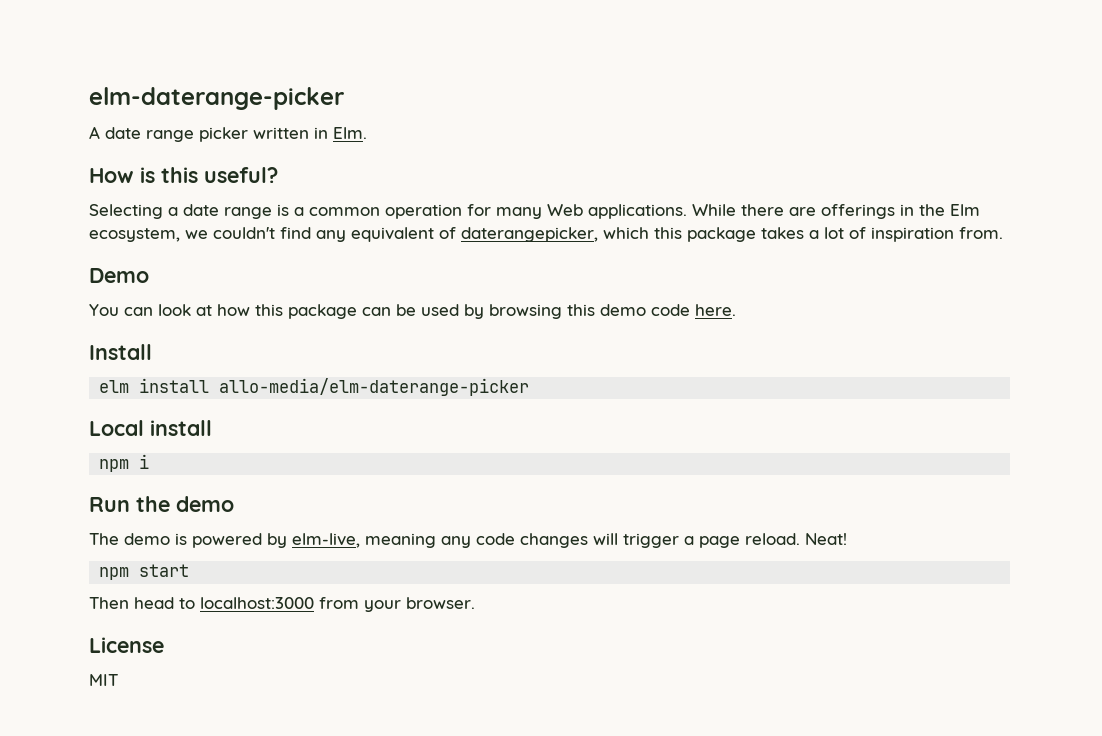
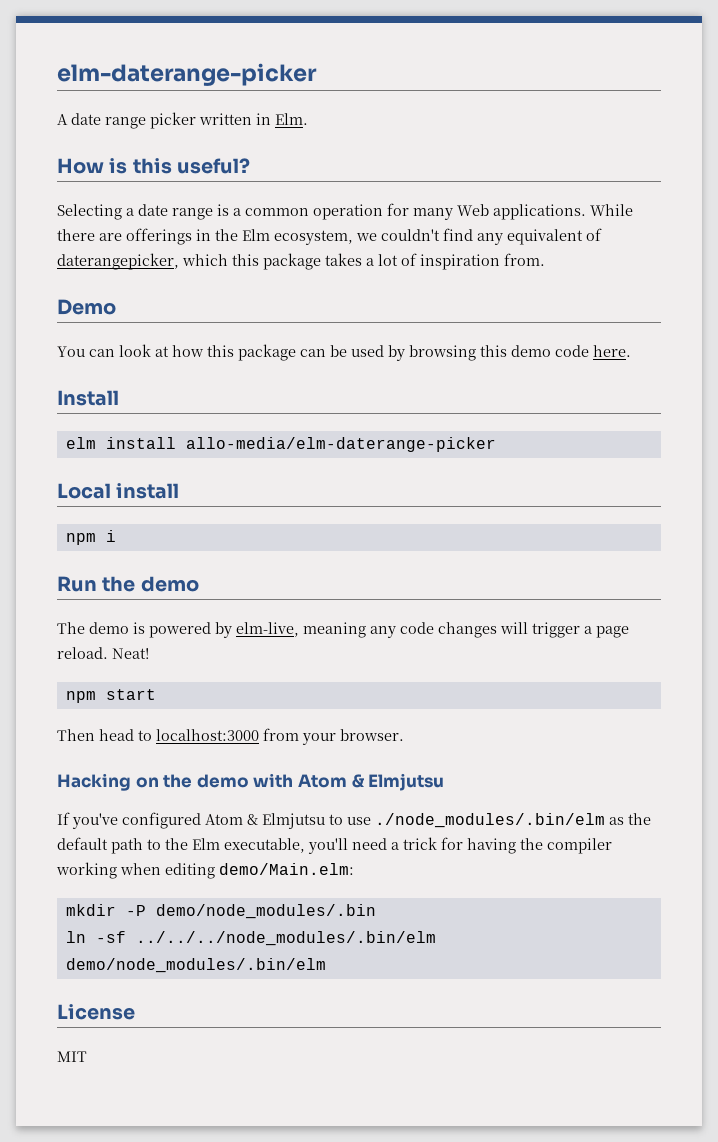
(475, 603) none -> [57,773,445,791] [57,812,651,829] [57,837,612,854] [56,862,354,879] [65,904,376,919] [65,931,436,946] [65,958,326,973] // Hacking on the demo with Atom & Elmjutsu // If you've configured Atom & Elmjutsu to use ./node_modules/.bin/elm as the default path to the Elm executable, you'll need a trick for having the compiler working when editing demo/Main.elm: // mkdir -P demo/node_modules/.bin // ln -sf ../../../node_modules/.bin/elm demo/node_modules/.bin/elm

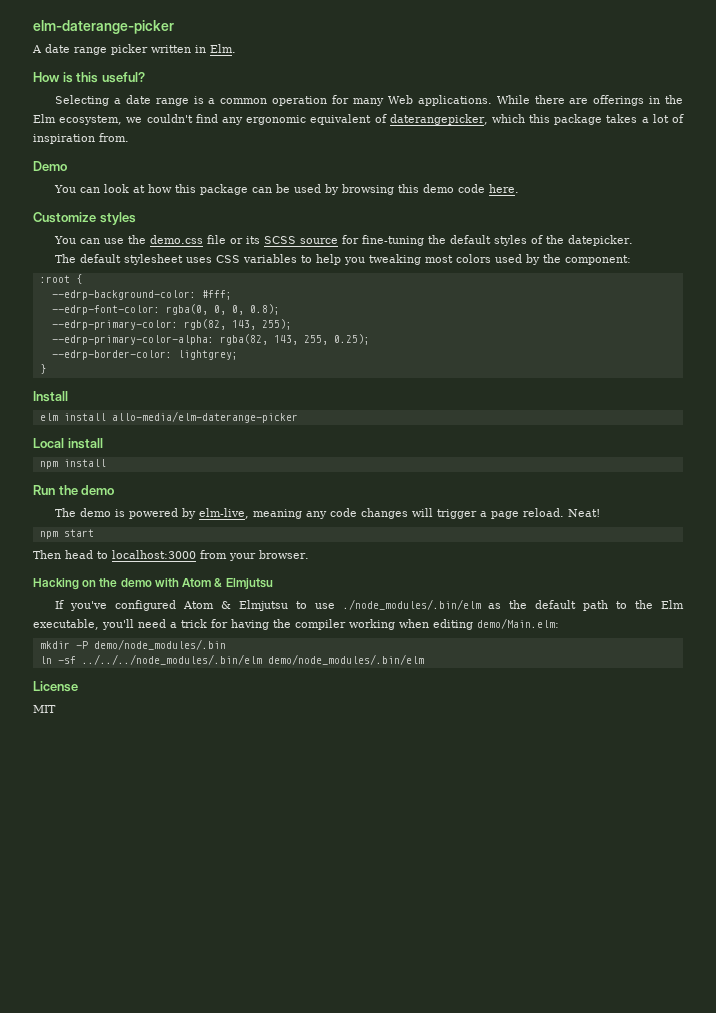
(503, 239) none -> [246,115,307,125] ergonomic
(631, 351) none -> [33,212,136,225] [54,235,634,246] [55,254,632,265] [39,274,82,284] [51,290,232,300] [51,304,280,315] [51,319,292,330] [51,334,370,345] [51,350,238,360] [39,364,46,374] // Customize styles // You can use the demo.css file or its SCSS source for fine-tuning the default styles of the datepicker. // The default stylesheet uses CSS variables to help you tweaking most colors used by the component: // :root { // --edrp-background-color: #fff; // --edrp-font-color: rgba(0, 0, 0, 0.8); // --edrp-primary-color: rgb(82, 143, 255); // --edrp-primary-color-alpha: rgba(82, 143, 255, 0.25); // --edrp-border-color: lightgrey; // }
[105,530,116,542] i -> [63,459,106,467] install

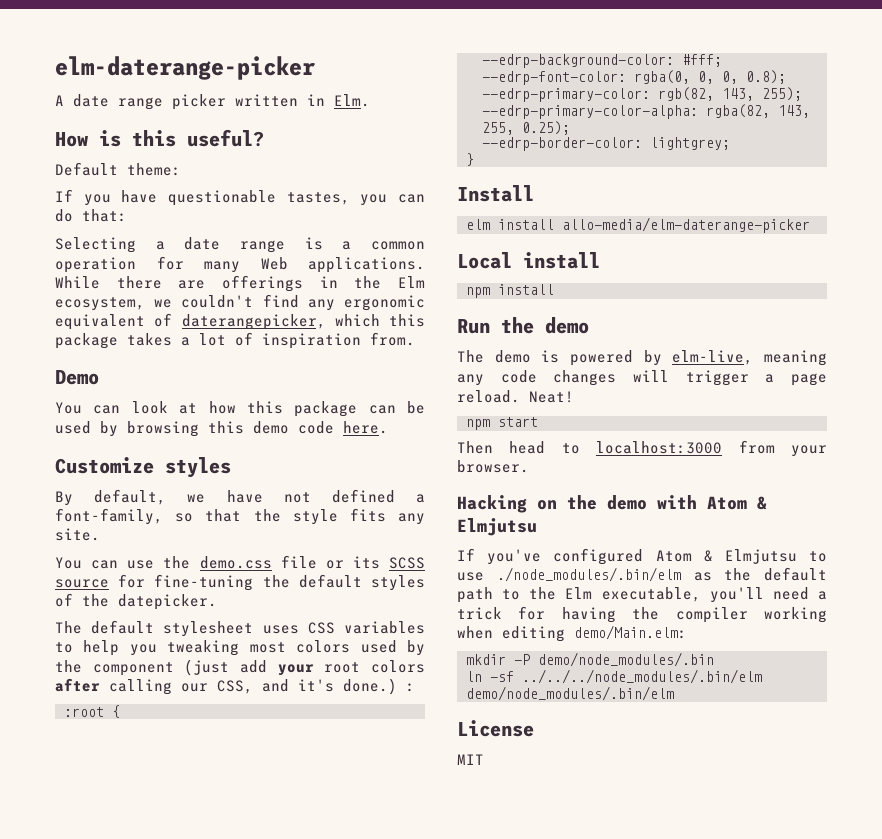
(145, 77) none -> [55,162,181,176] [55,189,425,206] [55,209,127,222] // Default theme: // If you have questionable tastes, you can do that:
(136, 218) none -> [55,489,425,506] [55,508,425,525] [55,528,100,541] // By default, we have not defined a font-family, so that the style fits any site.
[565,255,632,265] component: -> [92,659,425,676] [55,678,415,695] component (just add your root colors after calling our CSS, and it's done.) :

